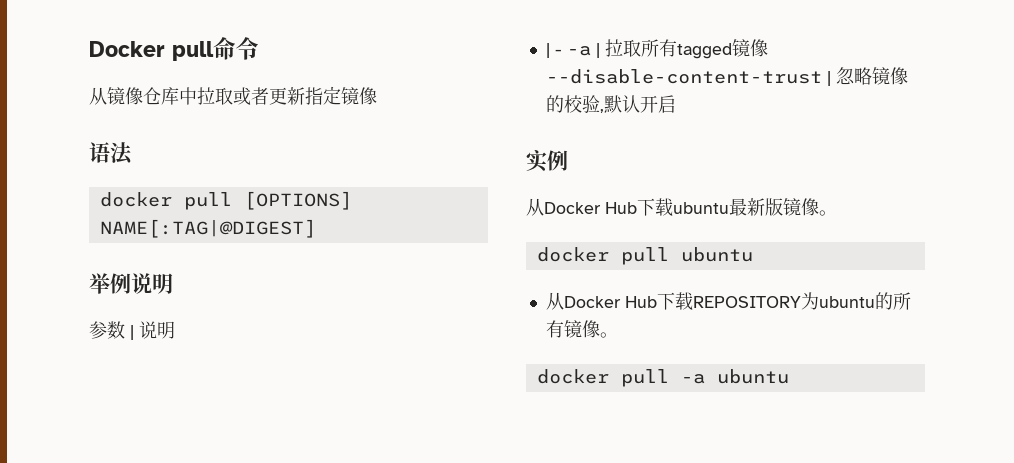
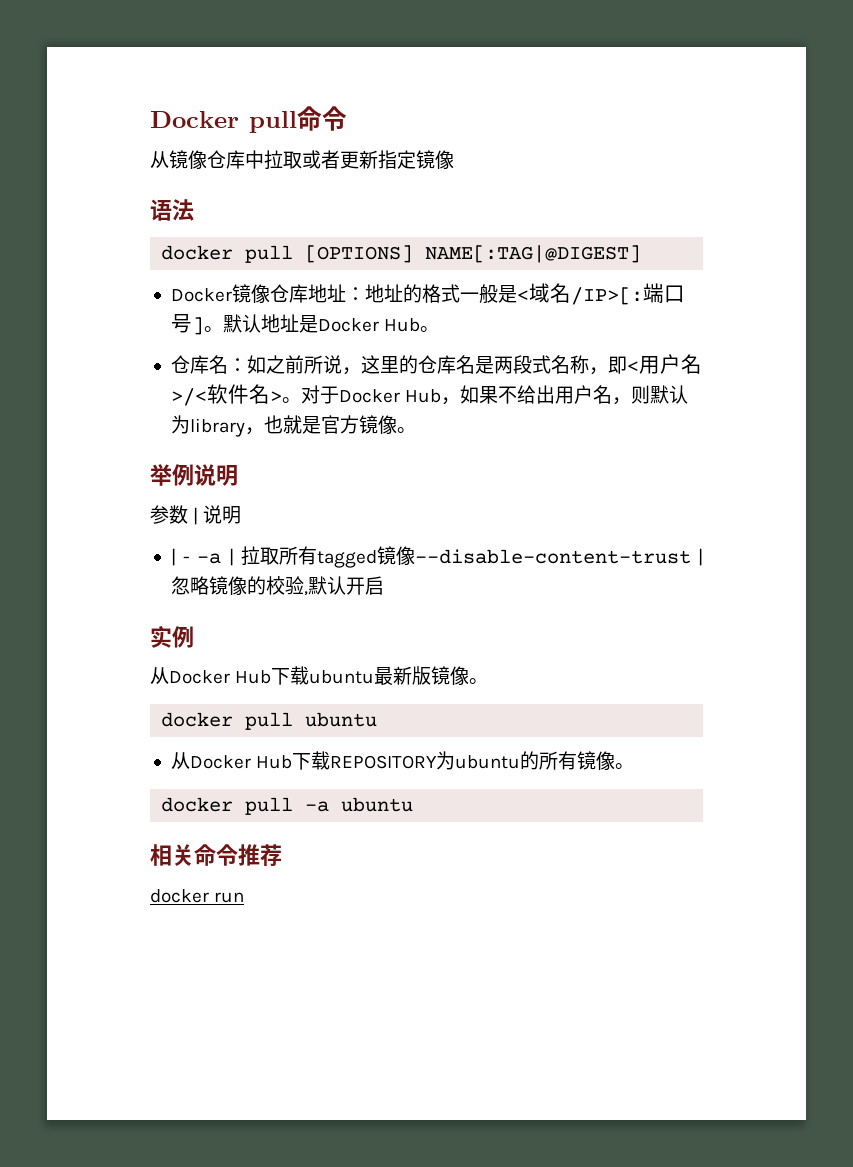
(316, 228) none -> [170,283,685,305] [170,314,440,335] [170,354,702,375] [170,384,689,406] [170,415,416,437] // Docker镜像仓库地址：地址的格式一般是<域名/IP>[:端口号]。默认地址是Docker Hub。 // 仓库名：如之前所说，这里的仓库名是两段式名称，即<用户名>/<软件名>。对于Docker Hub，如果不给出用户名，则默认为library，也就是官方镜像。
(789, 376) none -> [150,844,282,867] [150,889,245,903] // 相关命令推荐 // docker run

